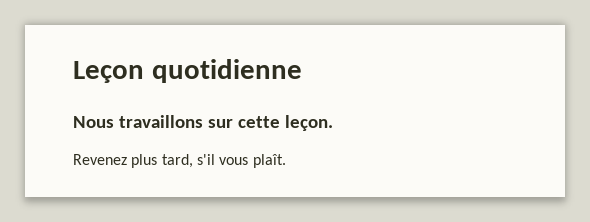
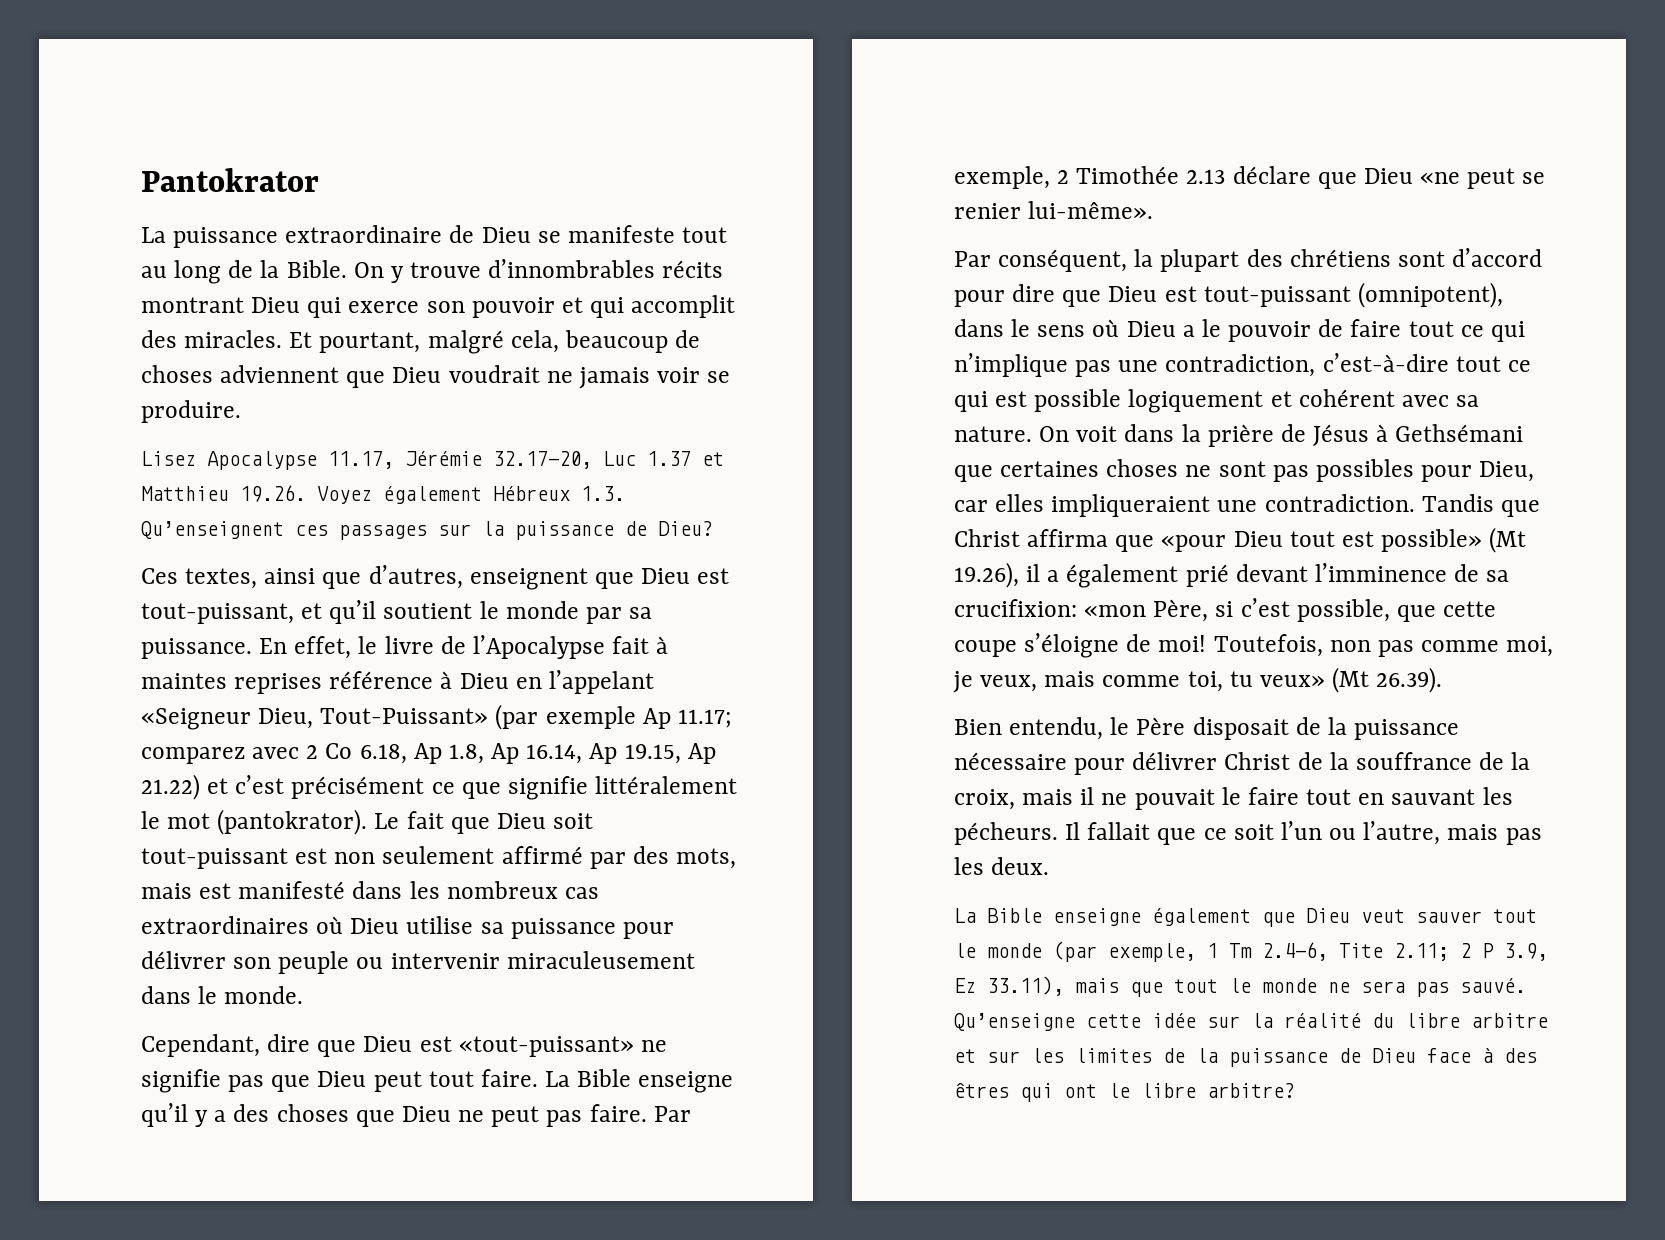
[73,59,302,83] [73,115,333,131] [73,154,286,168] Leçon quotidienne // Nous travaillons sur cette leçon. // Revenez plus tard, s'il vous plaît. -> [141,168,319,192] [141,225,728,248] [141,259,724,284] [141,295,736,318] [141,330,701,354] [141,365,731,389] [141,400,241,423] [141,451,724,470] [141,485,625,504] [141,521,713,540] [141,565,730,590] [141,600,653,624] [141,635,669,659] [141,670,654,694] [141,704,732,730] [141,743,716,764] [141,774,738,800] [141,809,594,835] [141,846,737,869] [141,881,599,899] [141,916,674,939] [141,951,695,974] [141,986,304,1004] [141,1034,667,1057] [141,1069,734,1093] [141,1103,691,1127] [954,166,1546,189] [954,201,1154,219] [954,248,1543,272] [954,282,1503,308] [954,319,1525,342] [954,353,1531,377] [954,389,1480,413] [954,424,1524,447] [954,459,1535,482] [954,494,1540,517] [954,527,1527,553] [954,562,1510,588] [954,598,1497,622] [954,633,1554,658] [953,667,1443,693] [954,717,1460,740] [954,752,1531,775] [954,787,1513,810] [954,821,1542,845] [954,857,1050,875] [954,908,1537,927] [954,941,1548,962] [954,976,1526,997] [954,1013,1548,1031] [954,1048,1537,1067] [954,1083,1295,1102] Pantokrator // La puissance extraordinaire de Dieu se manifeste tout au long de la Bible. On y trouve d’innombrables récits montrant Dieu qui exerce son pouvoir et qui accomplit des miracles. Et pourtant, malgré cela, beaucoup de choses adviennent que Dieu voudrait ne jamais voir se produire. // Lisez Apocalypse 11.17, Jérémie 32.17-20, Luc 1.37 et Matthieu 19.26. Voyez également Hébreux 1.3. Qu’enseignent ces passages sur la puissance de Dieu? // Ces textes, ainsi que d’autres, enseignent que Dieu est tout-puissant, et qu’il soutient le monde par sa puissance. En effet, le livre de l’Apocalypse fait à maintes reprises référence à Dieu en l’appelant «Seigneur Dieu, Tout-Puissant» (par exemple Ap 11.17; comparez avec 2 Co 6.18, Ap 1.8, Ap 16.14, Ap 19.15, Ap 21.22) et c’est précisément ce que signifie littéralement le mot (pantokrator). Le fait que Dieu soit tout-puissant est non seulement affirmé par des mots, mais est manifesté dans les nombreux cas extraordinaires où Dieu utilise sa puissance pour délivrer son peuple ou intervenir miraculeusement dans le monde. // Cependant, dire que Dieu est «tout-puissant» ne signifie pas que Dieu peut tout faire. La Bible enseigne qu’il y a des choses que Dieu ne peut pas faire. Par exemple, 2 Timothée 2.13 déclare que Dieu «ne peut se renier lui-même». // Par conséquent, la plupart des chrétiens sont d’accord pour dire que Dieu est tout-puissant (omnipotent), dans le sens où Dieu a le pouvoir de faire tout ce qui n’implique pas une contradiction, c’est-à-dire tout ce qui est possible logiquement et cohérent avec sa nature. On voit dans la prière de Jésus à Gethsémani que certaines choses ne sont pas possibles pour Dieu, car elles impliqueraient une contradiction. Tandis que Christ affirma que «pour Dieu tout est possible» (Mt 19.26), il a également prié devant l’imminence de sa crucifixion: «mon Père, si c’est possible, que cette coupe s’éloigne de moi! Toutefois, non pas comme moi, je veux, mais comme toi, tu veux» (Mt 26.39). // Bien entendu, le Père disposait de la puissance nécessaire pour délivrer Christ de la souffrance de la croix, mais il ne pouvait le faire tout en sauvant les pécheurs. Il fallait que ce soit l’un ou l’autre, mais pas les deux. // La Bible enseigne également que Dieu veut sauver tout le monde (par exemple, 1 Tm 2.4-6, Tite 2.11; 2 P 3.9, Ez 33.11), mais que tout le monde ne sera pas sauvé. Qu’enseigne cette idée sur la réalité du libre arbitre et sur les limites de la puissance de Dieu face à des êtres qui ont le libre arbitre?

